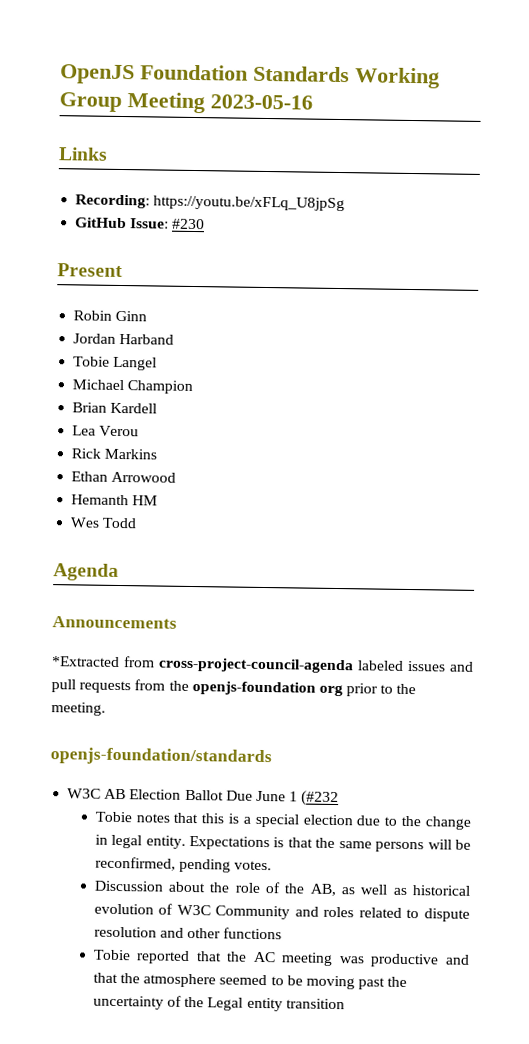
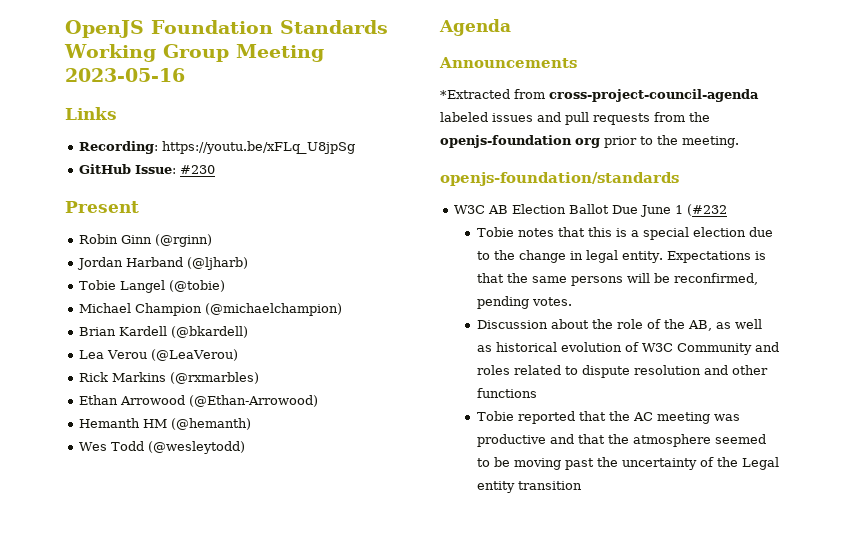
(148, 316) none -> [155,234,213,247] (@rginn)
(175, 339) none -> [187,257,249,270] (@ljharb)
(158, 363) none -> [169,280,226,292] (@tobie)
(194, 387) none -> [205,303,343,316] (@michaelchampion)
(158, 408) none -> [171,326,249,338] (@bkardell)
(140, 431) none -> [151,349,239,361] (@LeaVerou)
(158, 454) none -> [170,372,260,384] (@rxmarbles)
(177, 477) none -> [189,395,319,407] (@Ethan-Arrowood)
(159, 500) none -> [171,418,252,430] (@hemanth)
(138, 523) none -> [148,441,246,454] (@wesleytodd)

